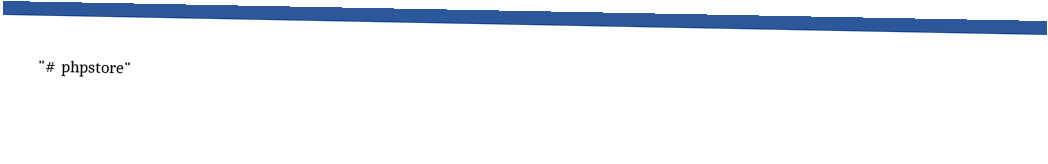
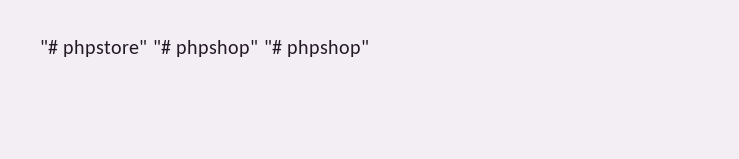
(132, 69) none -> [152,40,369,57] "# phpshop" "# phpshop"

